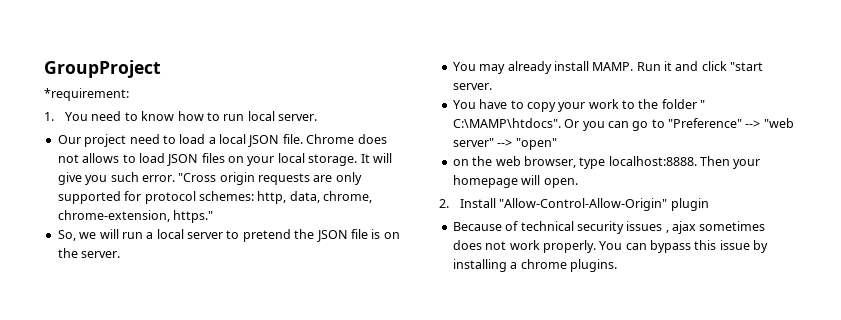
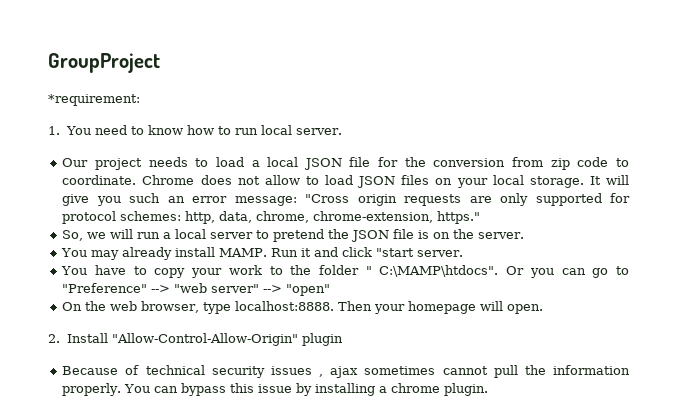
[129,134,160,144] need -> [148,157,188,167] needs
[282,134,303,144] file. -> [349,157,629,170] [62,175,137,185] file for the conversion from zip code to coordinate.
[82,153,120,163] allows -> [264,175,300,185] allow
[141,175,175,182] error. -> [167,196,297,206] an error message:
[452,159,469,166] on -> [62,302,83,311] On
[452,240,540,250] does not work -> [442,365,631,378] cannot pull the information
[569,259,617,272] plugins. -> [444,383,489,396] plugin.

